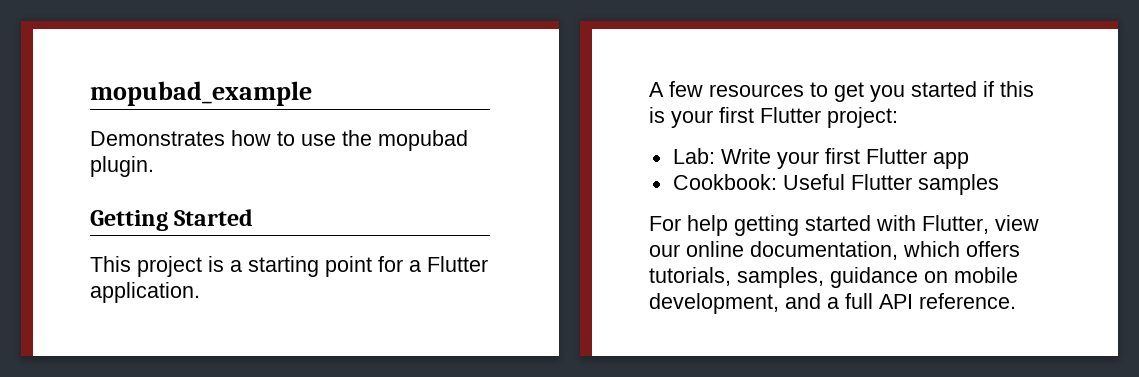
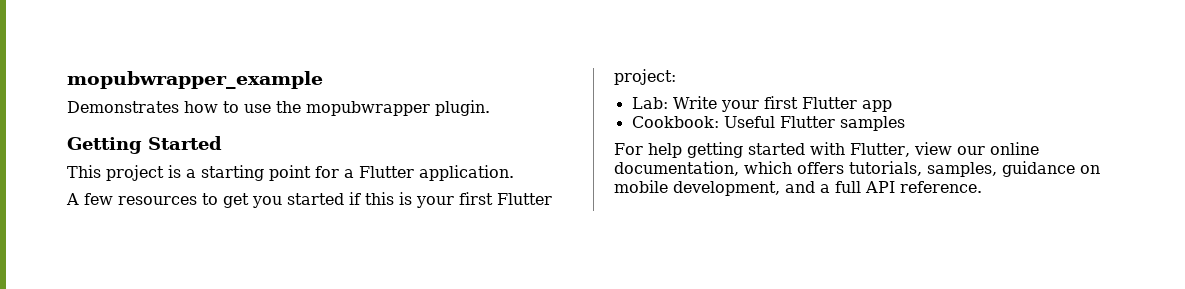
[90,81,312,106] mopubad_example -> [67,71,323,89] mopubwrapper_example
[378,130,468,151] mopubad -> [306,101,430,116] mopubwrapper

